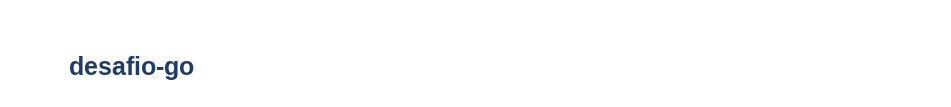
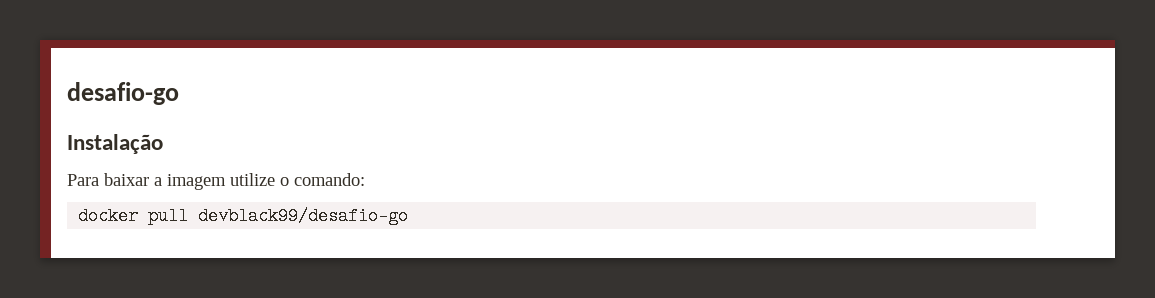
(194, 68) none -> [67,134,163,154] [67,173,365,190] [78,207,409,225] // Instalação // Para baixar a imagem utilize o comando: // docker pull devblack99/desafio-go

